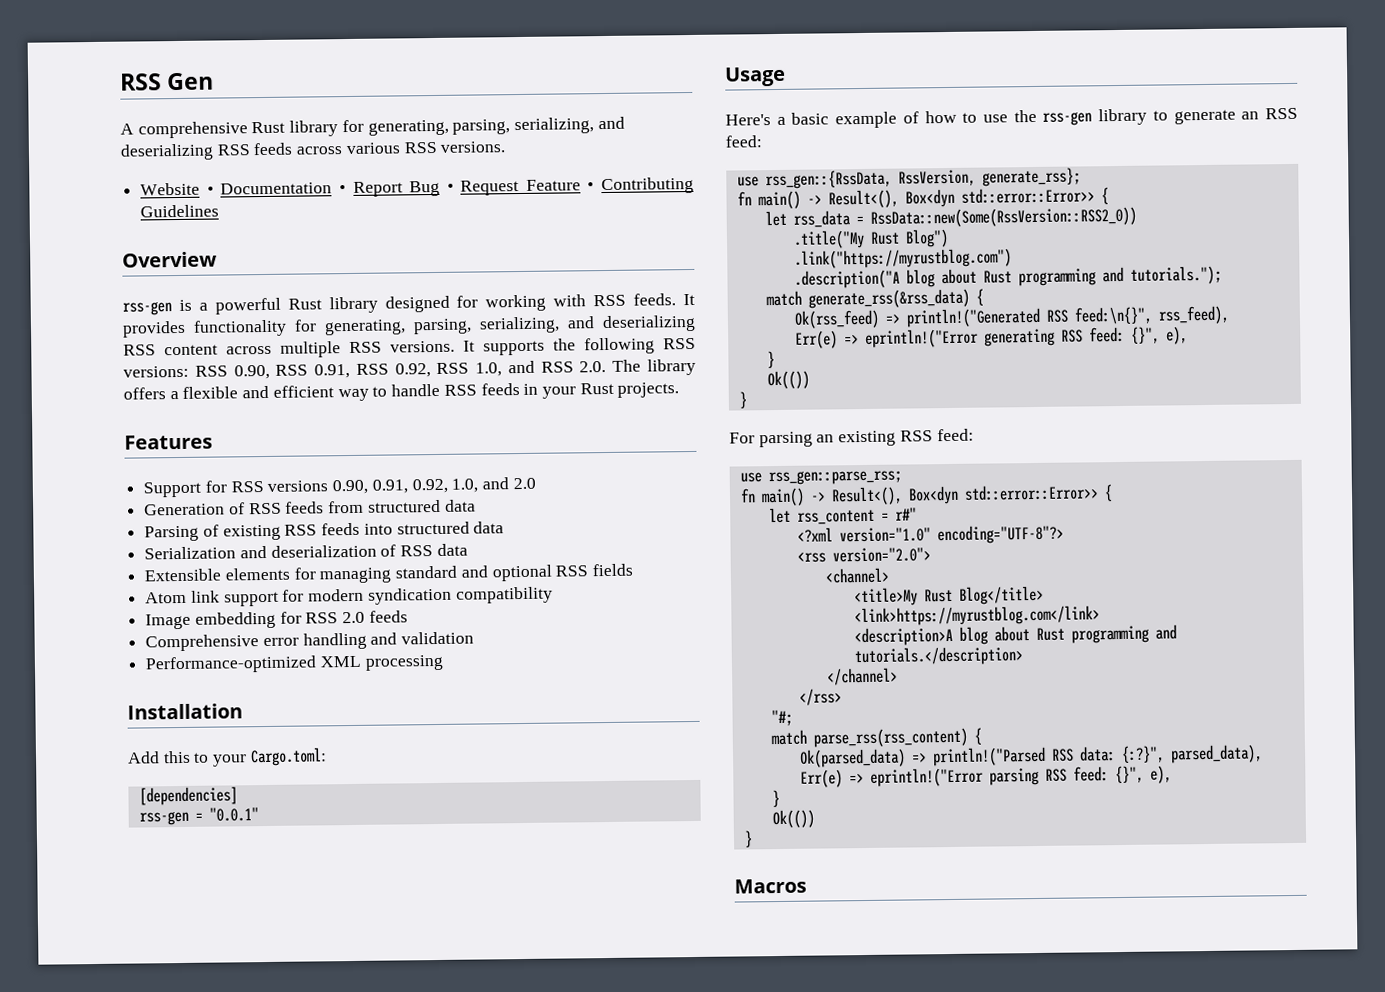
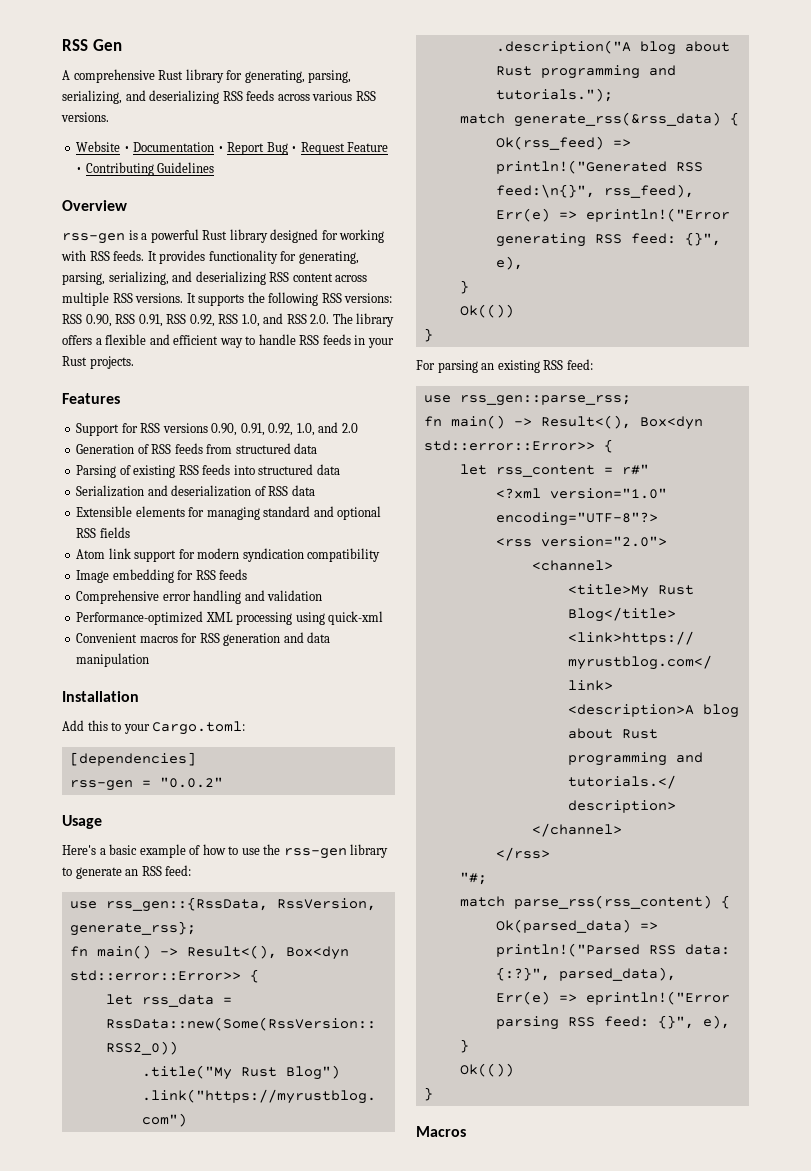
[342,611,366,624] 2.0 -> (216, 575) none
(444, 662) none -> [295,611,384,625] [76,632,331,646] [76,653,150,667] using quick-xml // Convenient macros for RSS generation and data manipulation
[208,807,259,822] "0.0.1" -> [159,777,223,788] "0.0.2"

